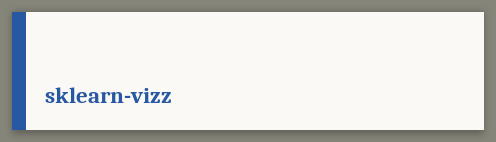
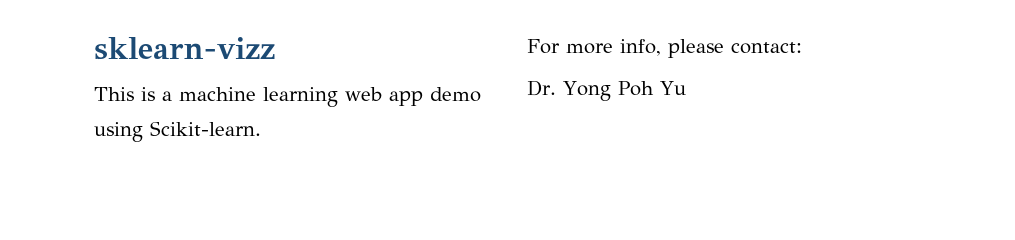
(172, 95) none -> [94,87,481,107] [94,121,261,142] [527,39,802,58] [527,80,686,101] // This is a machine learning web app demo using Scikit-learn. // For more info, please contact: // Dr. Yong Poh Yu

